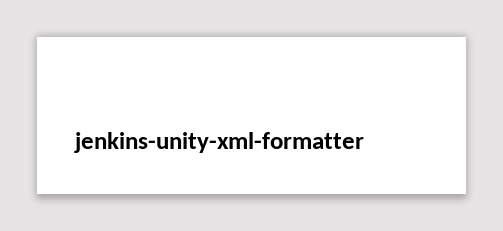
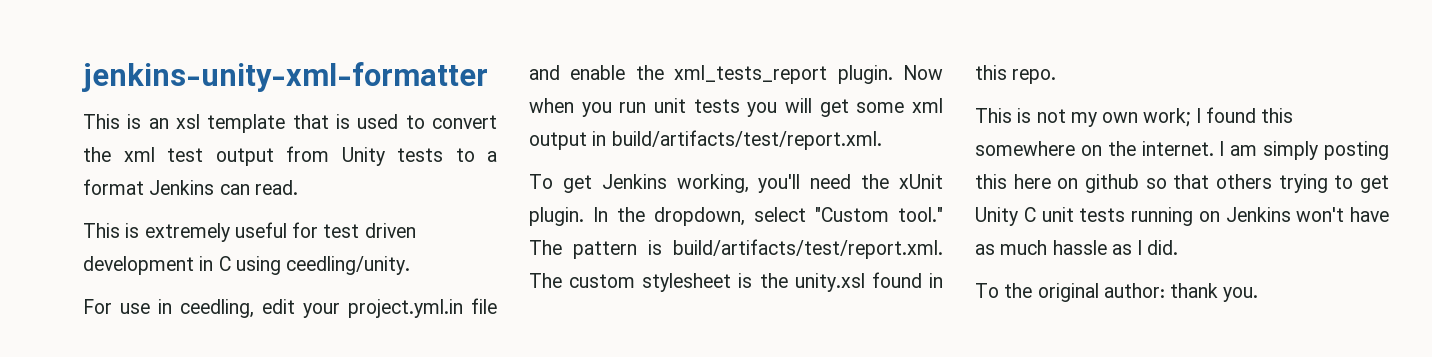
(364, 142) none -> [83,114,497,133] [83,146,497,166] [83,179,298,195] [83,222,416,242] [83,256,411,275] [83,298,497,318] [529,65,943,84] [529,98,943,117] [529,130,882,150] [529,174,943,193] [529,207,943,226] [529,239,943,259] [529,272,943,292] [975,65,1057,84] [975,107,1294,127] [975,141,1389,160] [975,174,1389,193] [975,207,1389,226] [975,240,1179,255] [975,283,1259,302] // This is an xsl template that is used to convert the xml test output from Unity tests to a format Jenkins can read. // This is extremely useful for test driven development in C using ceedling/unity. // For use in ceedling, edit your project.yml.in file and enable the xml_tests_report plugin. Now when you run unit tests you will get some xml output in build/artifacts/test/report.xml. // To get Jenkins working, you'll need the xUnit plugin. In the dropdown, select "Custom tool." The pattern is build/artifacts/test/report.xml. The custom stylesheet is the unity.xsl found in this repo. // This is not my own work; I found this somewhere on the internet. I am simply posting this here on github so that others trying to get Unity C unit tests running on Jenkins won't have as much hassle as I did. // To the original author: thank you.

